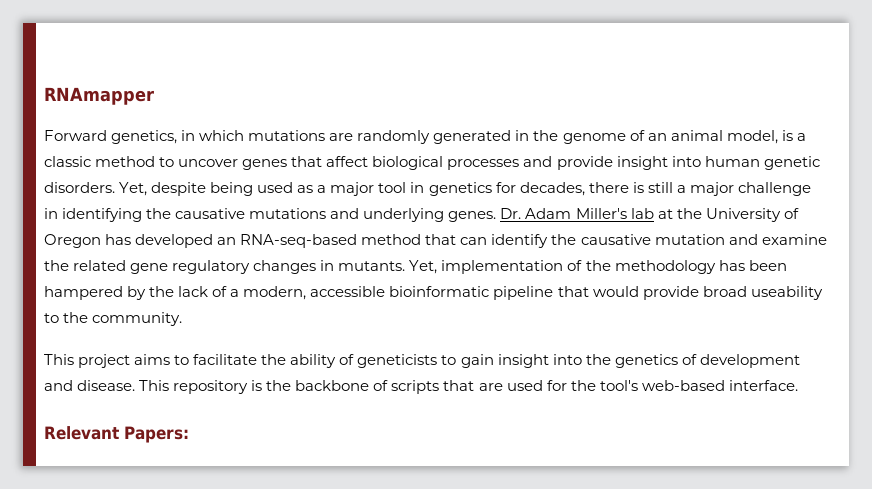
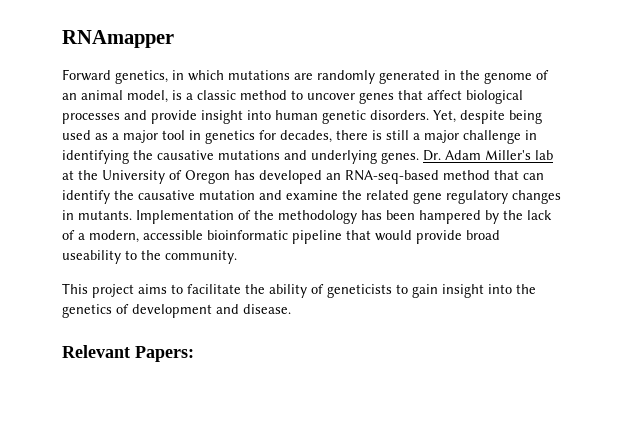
[409,260,564,274] Yet, implementation -> [136,210,234,224] Implementation
[139,380,798,394] This repository is the backbone of scripts that are used for the tool's web-based interface. -> (291, 309) none

